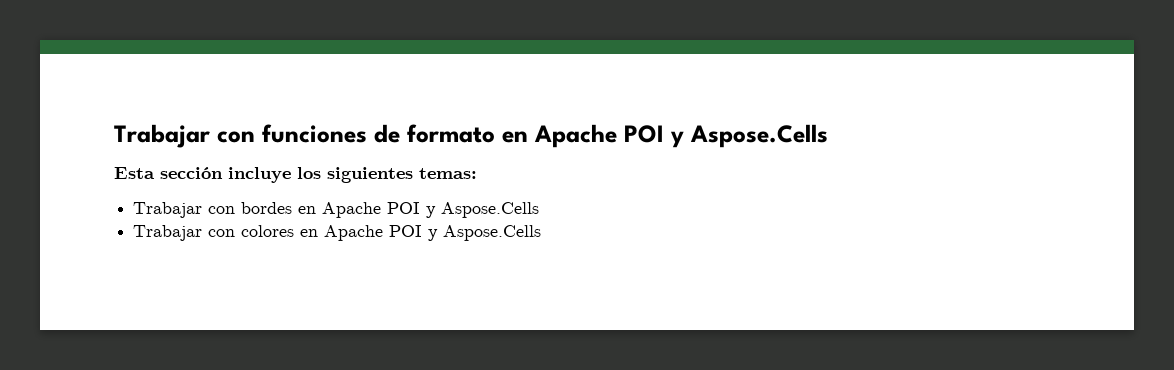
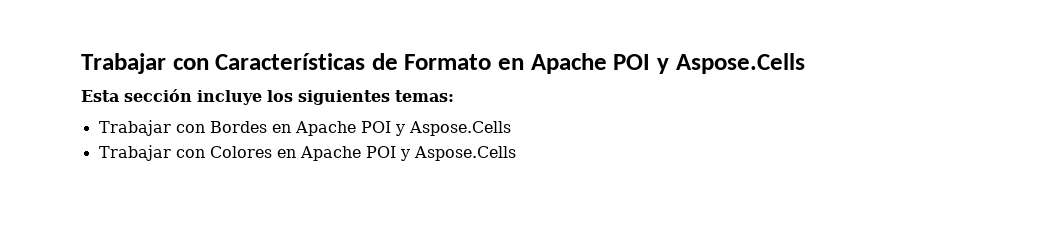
[114,124,495,148] Trabajar con funciones de formato -> [81,53,492,74] Trabajar con Características de Formato
[241,202,293,214] bordes -> [209,121,267,133] Bordes
[241,225,295,237] colores -> [209,146,272,158] Colores

